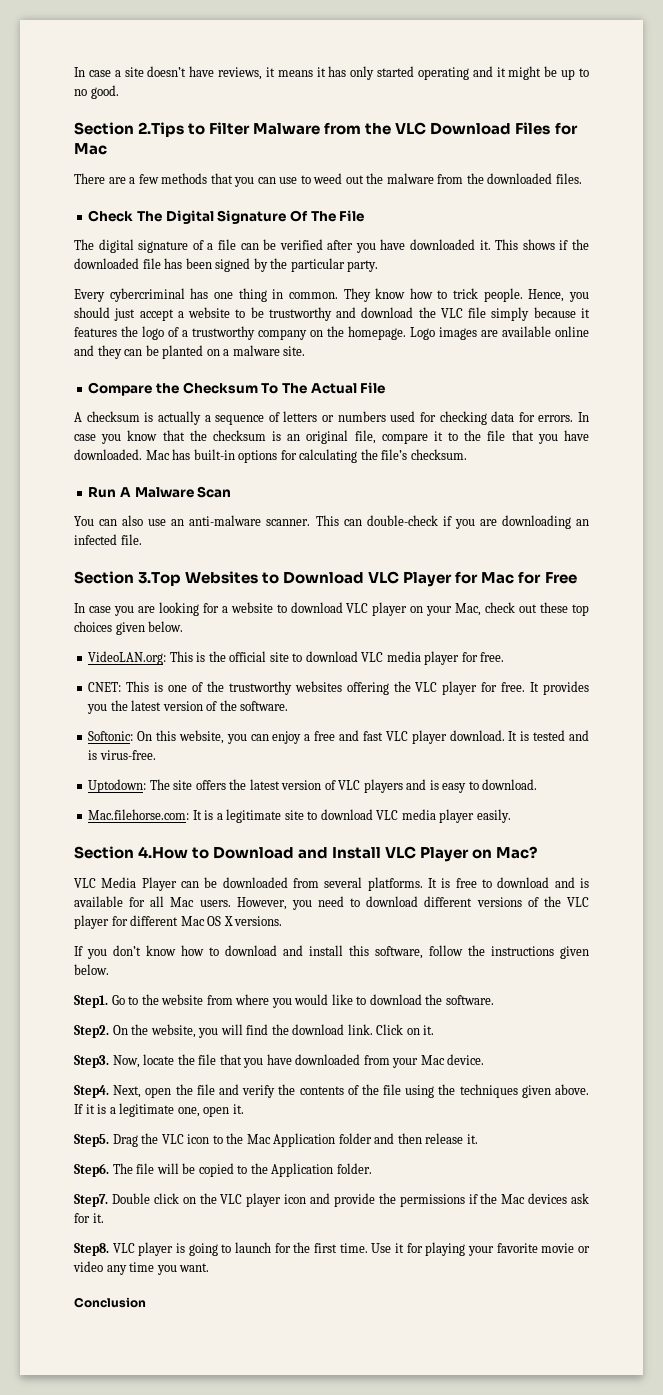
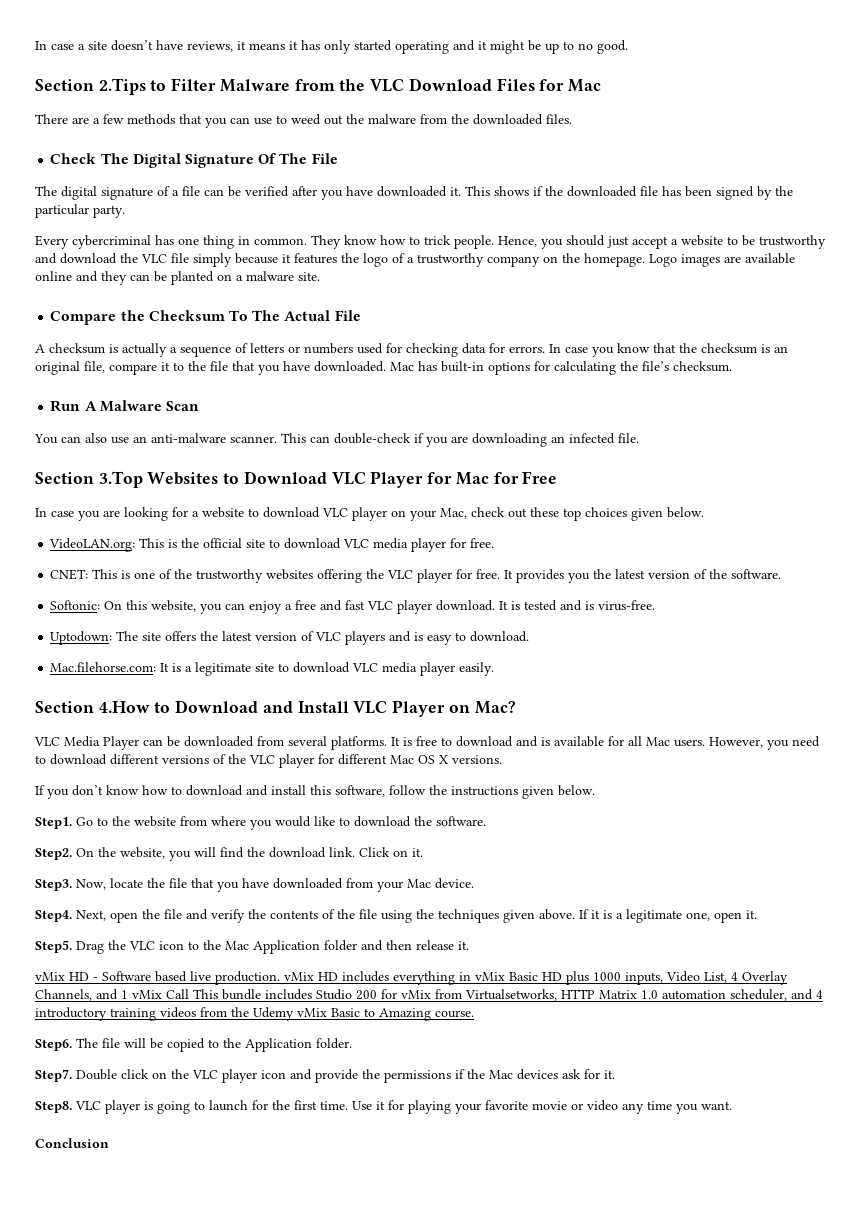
(478, 1139) none -> [35,971,788,985] [35,989,823,1001] [35,1007,474,1021] // vMix HD - Software based live production. vMix HD includes everything in vMix Basic HD plus 1000 inputs, Video List, 4 Overlay Channels, and 1 vMix Call This bundle includes Studio 200 for vMix from Virtualsetworks, HTTP Matrix 1.0 automation scheduler, and 4 introductory training videos from the Udemy vMix Basic to Amazing course.

